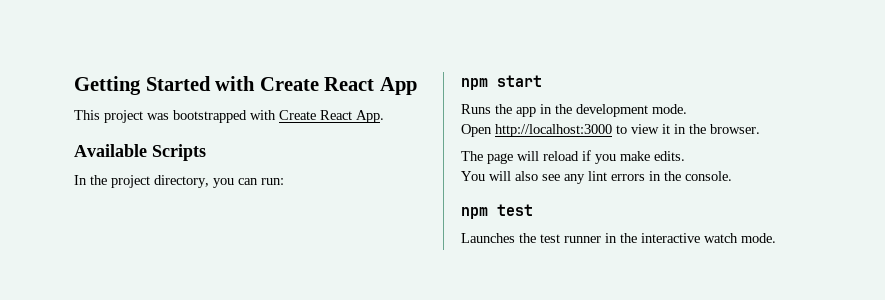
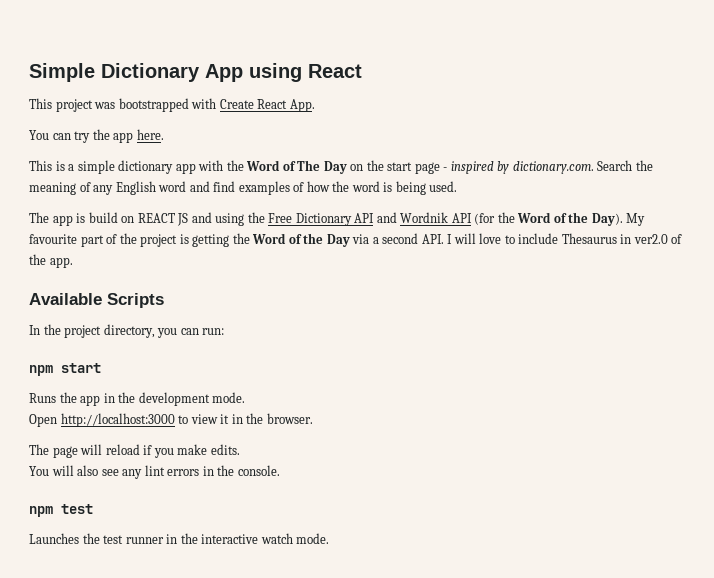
[74,76,417,95] Getting Started with Create React App -> [29,63,362,82] Simple Dictionary App using React
(384, 116) none -> [29,129,164,143] [29,160,653,174] [29,181,458,195] [29,212,646,226] [29,233,683,247] [29,254,73,268] // You can try the app here. // This is a simple dictionary app with the Word of The Day on the start page - inspired by dictionary.com. Search the meaning of any English word and find examples of how the word is being used. // The app is build on REACT JS and using the Free Dictionary API and Wordnik API (for the Word of the Day). My favourite part of the project is getting the Word of the Day via a second API. I will love to include Thesaurus in ver2.0 of the app.

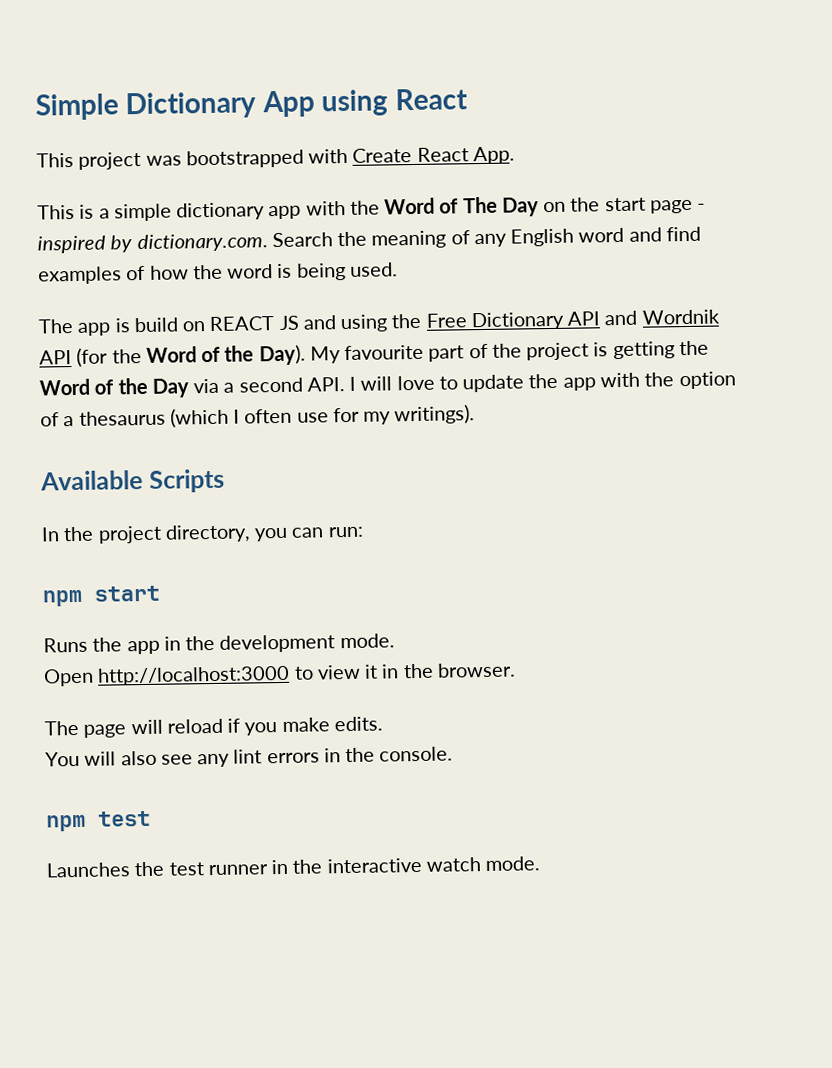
[29,129,164,143] // You can try the app here. -> (515, 155) none
[518,233,683,244] [29,254,73,268] include Thesaurus in ver2.0 of the app. -> [462,371,736,393] [40,404,476,428] update the app with the option of a thesaurus (which I often use for my writings).

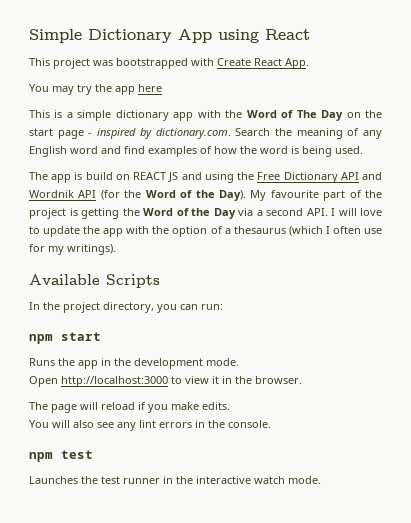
(515, 155) none -> [29,84,162,95] // You may try the app here

